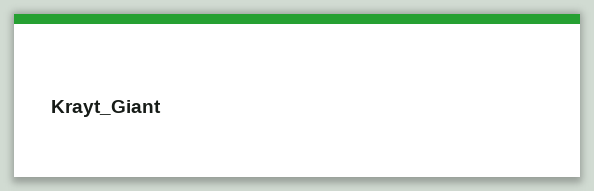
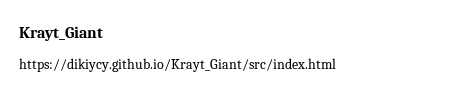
(161, 108) none -> [19,58,336,72] // https://dikiycy.github.io/Krayt_Giant/src/index.html

